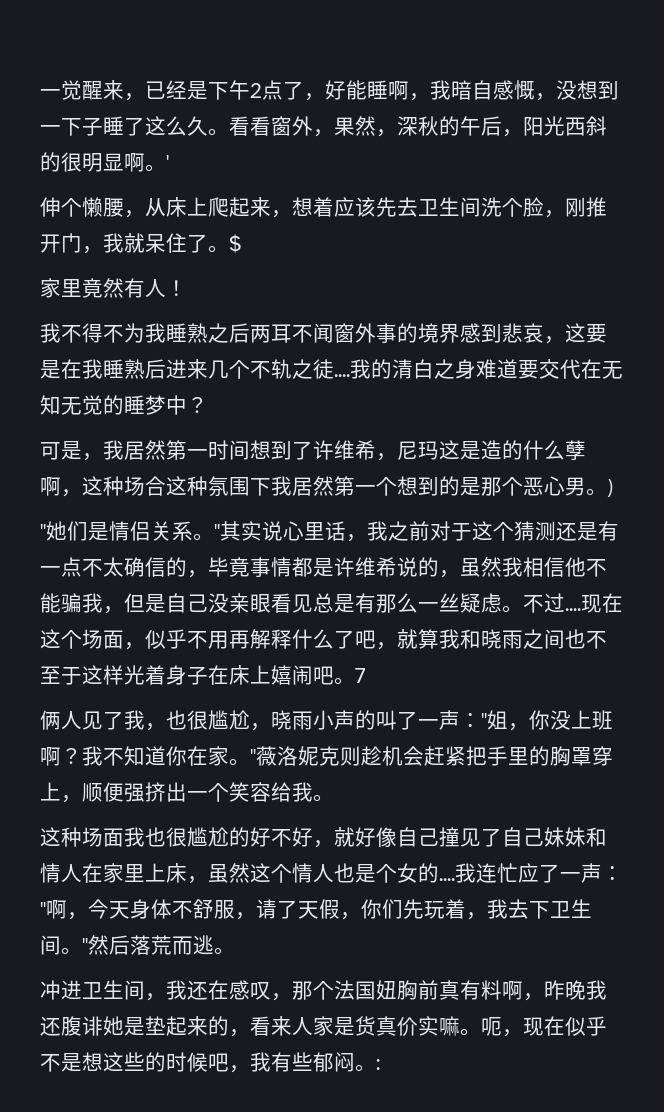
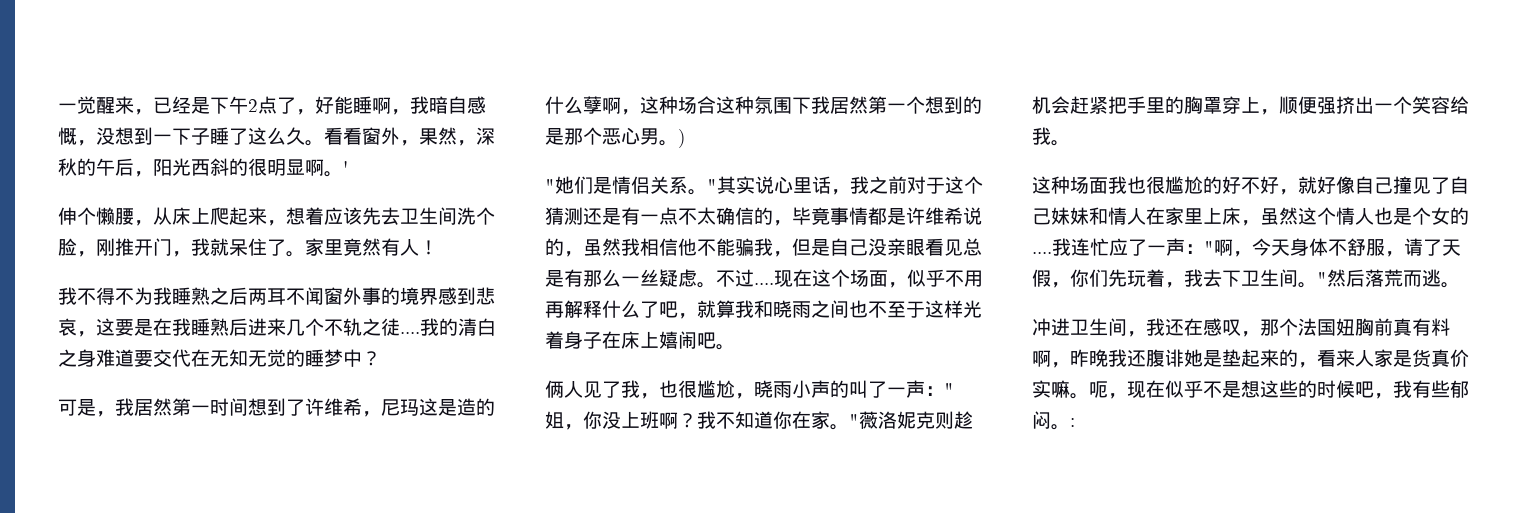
[229,234,241,253] $ // -> (305, 254) none
[355,668,366,683] 7 -> (735, 347) none

